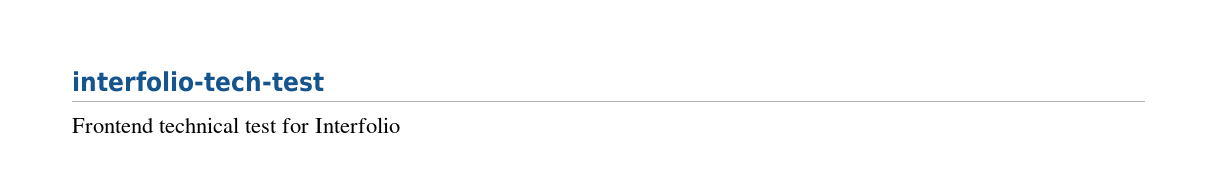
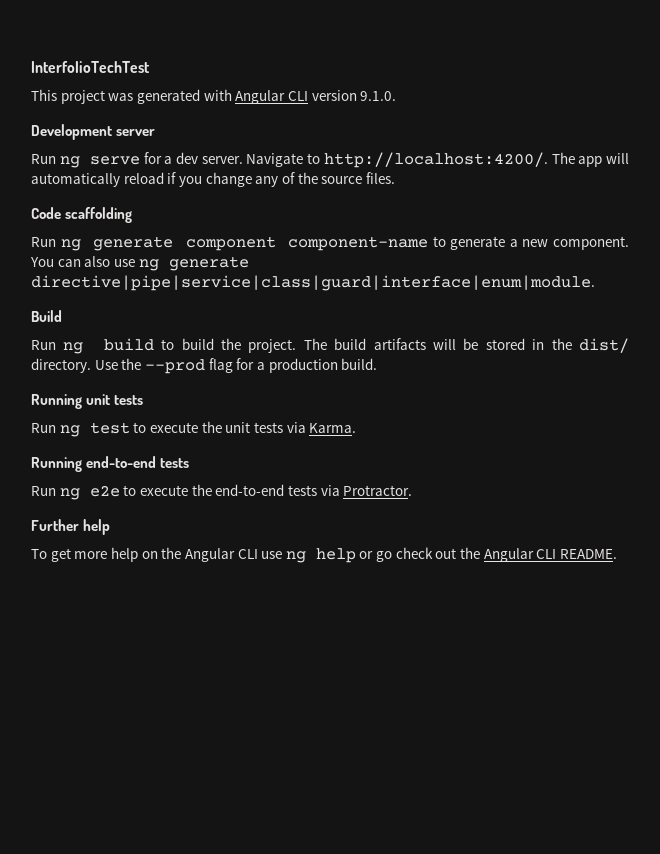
[72,71,324,92] [72,117,401,133] interfolio-tech-test // Frontend technical test for Interfolio -> [31,61,150,73] [31,89,397,104] [31,124,156,140] [31,152,629,168] [31,172,395,187] [31,207,133,223] [31,236,629,251] [30,256,249,271] [31,275,595,291] [31,310,62,322] [31,338,629,354] [31,358,378,374] [31,394,144,409] [31,421,357,437] [31,456,190,472] [31,484,413,500] [31,519,111,535] [31,547,617,563] InterfolioTechTest // This project was generated with Angular CLI version 9.1.0. // Development server // Run ng serve for a dev server. Navigate to http://localhost:4200/. The app will automatically reload if you change any of the source files. // Code scaffolding // Run ng generate component component-name to generate a new component. You can also use ng generate directive|pipe|service|class|guard|interface|enum|module. // Build // Run ng build to build the project. The build artifacts will be stored in the dist/ directory. Use the --prod flag for a production build. // Running unit tests // Run ng test to execute the unit tests via Karma. // Running end-to-end tests // Run ng e2e to execute the end-to-end tests via Protractor. // Further help // To get more help on the Angular CLI use ng help or go check out the Angular CLI README.

